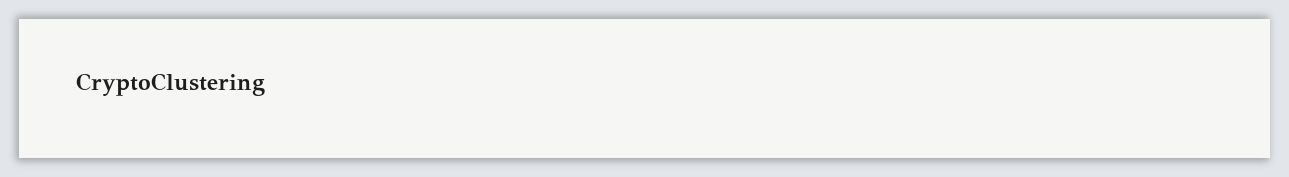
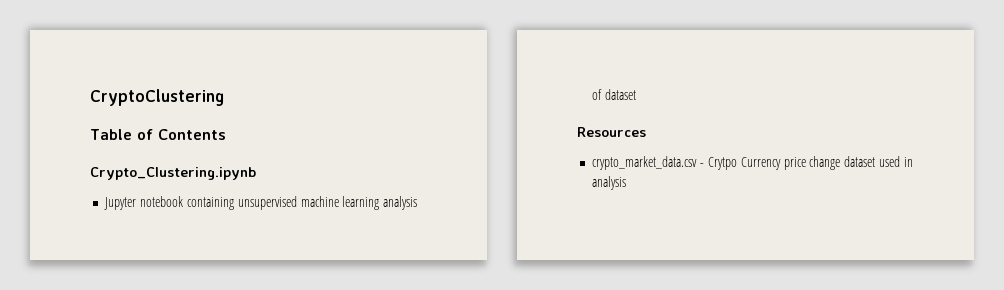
(265, 84) none -> [90,129,226,140] [90,167,256,180] [104,196,418,210] [592,89,637,100] [577,127,646,137] [592,156,913,170] [592,176,627,190] // Table of Contents // Crypto_Clustering.ipynb // Jupyter notebook containing unsupervised machine learning analysis of dataset // Resources // crypto_market_data.csv - Crytpo Currency price change dataset used in analysis

